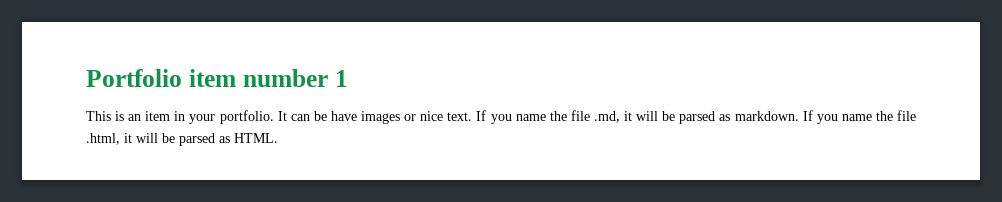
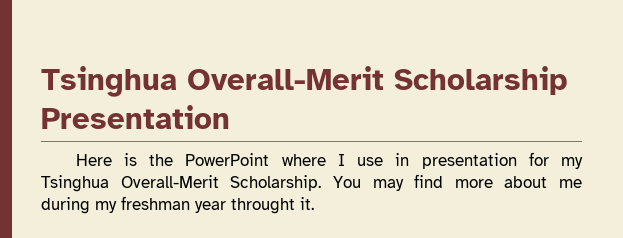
[86,69,348,87] [86,110,917,124] [86,133,278,146] Portfolio item number 1 // This is an item in your portfolio. It can be have images or nice text. If you name the file .md, it will be parsed as markdown. If you name the file .html, it will be parsed as HTML. -> [41,66,567,97] [41,105,230,129] [75,152,584,169] [41,174,582,192] [41,196,314,214] Tsinghua Overall-Merit Scholarship Presentation // Here is the PowerPoint where I use in presentation for my Tsinghua Overall-Merit Scholarship. You may find more about me during my freshman year throught it.

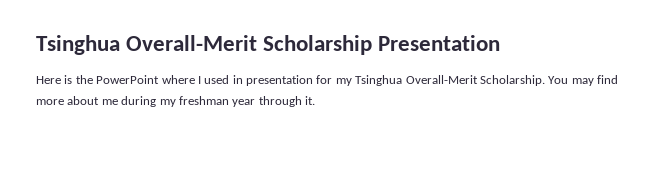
[357,157,384,166] use -> [204,75,230,84] used
[231,198,295,214] throught -> [258,96,302,107] through

